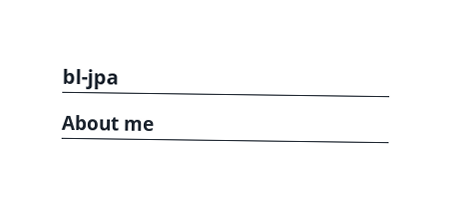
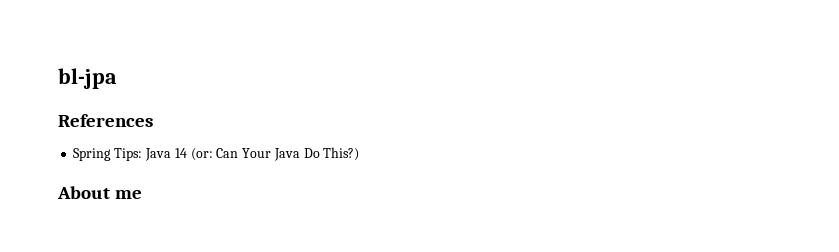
(119, 79) none -> [58,114,153,127] [73,147,360,161] // References // Spring Tips: Java 14 (or: Can Your Java Do This?)

